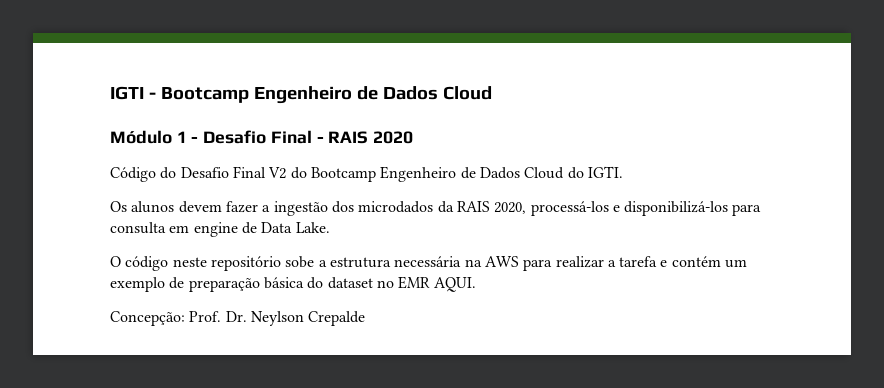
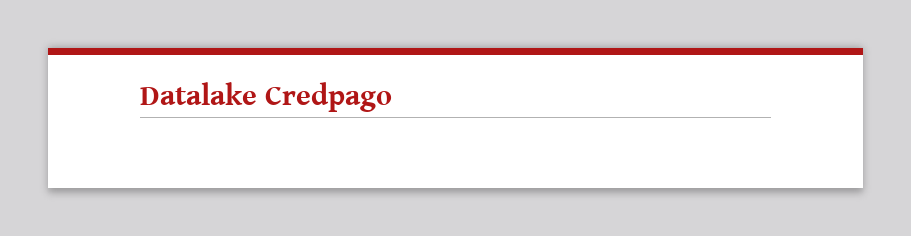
[110,86,492,104] [110,130,414,144] [110,166,623,182] [110,201,762,216] [110,222,330,237] [110,256,748,271] [110,276,476,292] [110,311,366,326] IGTI - Bootcamp Engenheiro de Dados Cloud // Módulo 1 - Desafio Final - RAIS 2020 // Código do Desafio Final V2 do Bootcamp Engenheiro de Dados Cloud do IGTI. // Os alunos devem fazer a ingestão dos microdados da RAIS 2020, processá-los e disponibilizá-los para consulta em engine de Data Lake. // O código neste repositório sobe a estrutura necessária na AWS para realizar a tarefa e contém um exemplo de preparação básica do dataset no EMR AQUI. // Concepção: Prof. Dr. Neylson Crepalde -> [140,82,392,112] Datalake Credpago

